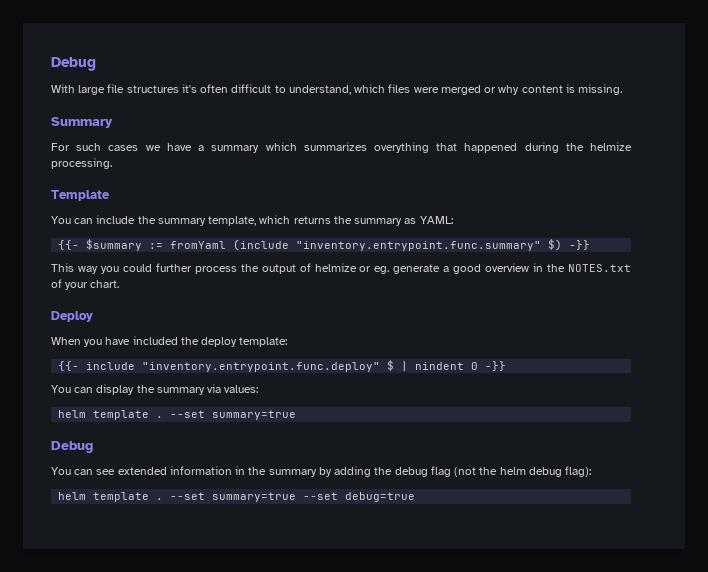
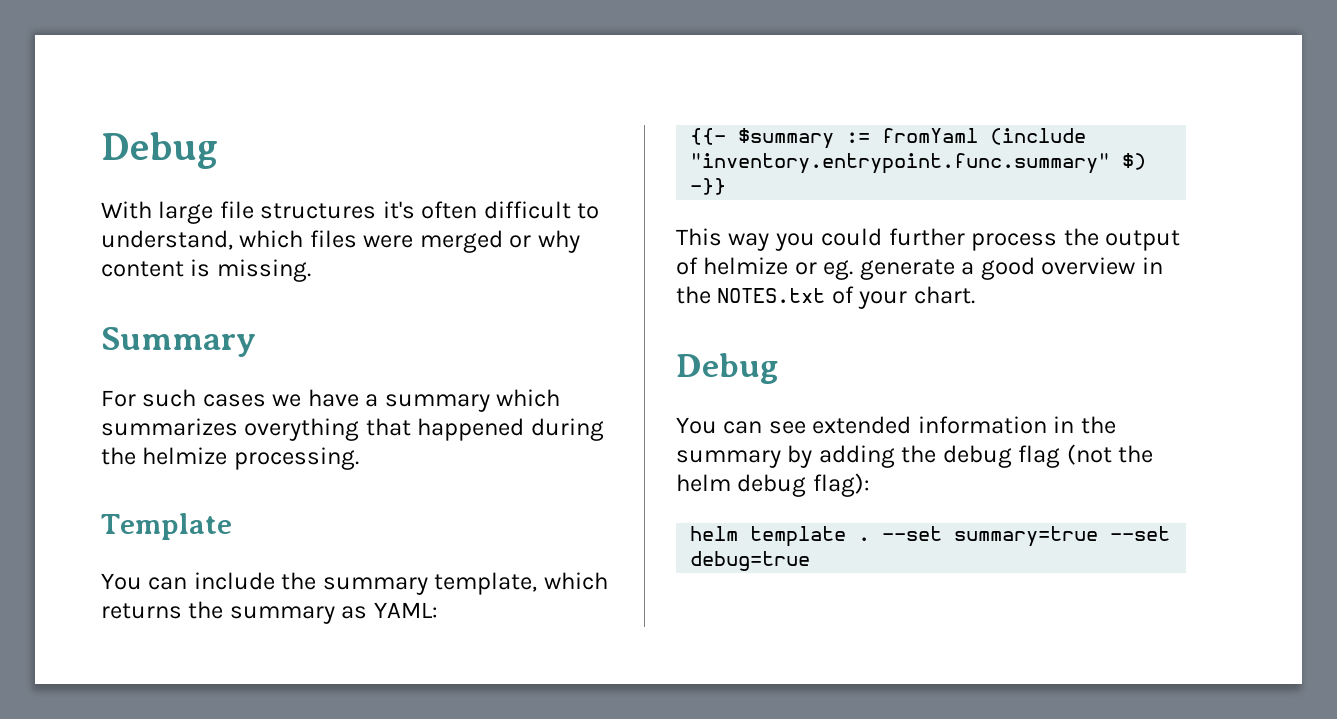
[51,311,93,322] [51,336,288,347] [58,360,507,372] [51,384,259,395] [58,410,297,420] // Deploy // When you have included the deploy template: // {{- include "inventory.entrypoint.func.deploy" $ | nindent 0 -}} // You can display the summary via values: // helm template . --set summary=true -> (975, 295) none

